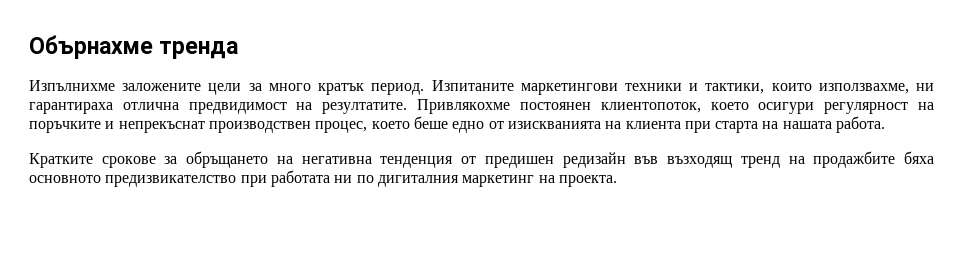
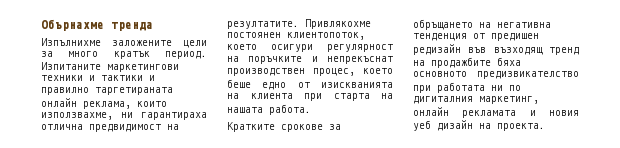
[705,83,765,94] тактики, -> [101,75,155,81] [41,87,173,95] [41,98,131,109] тактики и правилно таргетираната онлайн реклама,
[462,175,535,187] маркетинг -> [479,96,539,104] [413,107,579,118] [413,120,473,131] маркетинг, онлайн рекламата и новия уеб дизайн

